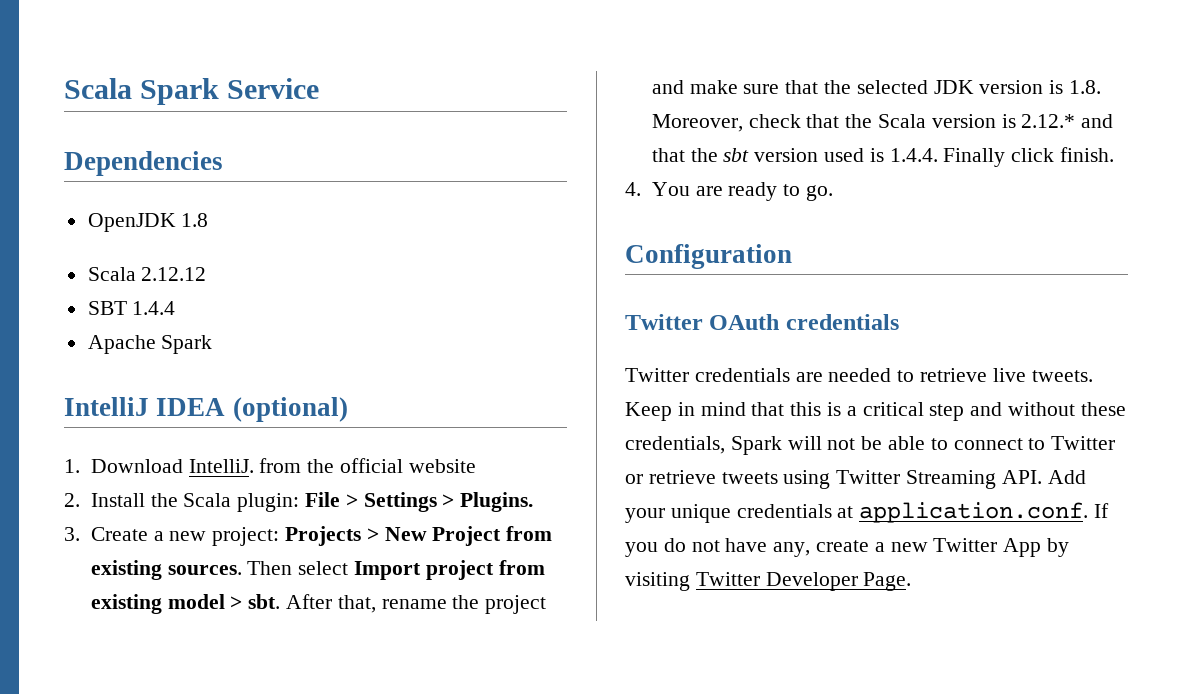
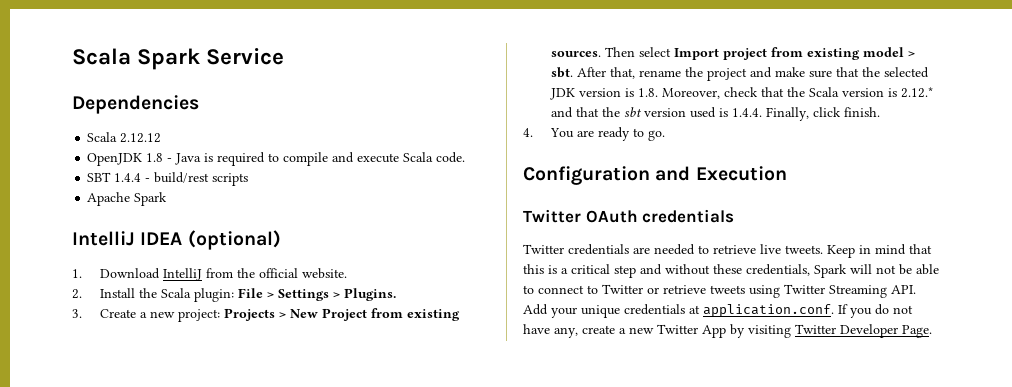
[87,213,209,232] // OpenJDK 1.8 -> (199, 104) none
(207, 274) none -> [87,152,466,166] // OpenJDK 1.8 - Java is required to compile and execute Scala code.
(176, 308) none -> [145,172,249,186] - build/rest scripts
[188,459,254,473] IntelliJ. -> [162,268,202,281] IntelliJ
[408,459,476,473] website -> [301,268,347,279] website.
[943,148,1006,167] Finally -> [765,107,809,121] Finally,
(792, 256) none -> [655,166,787,181] and Execution

